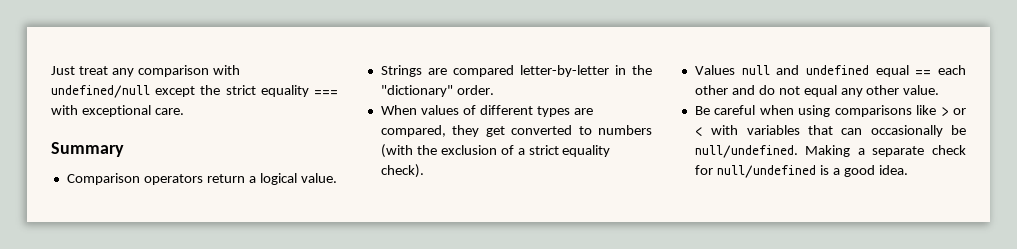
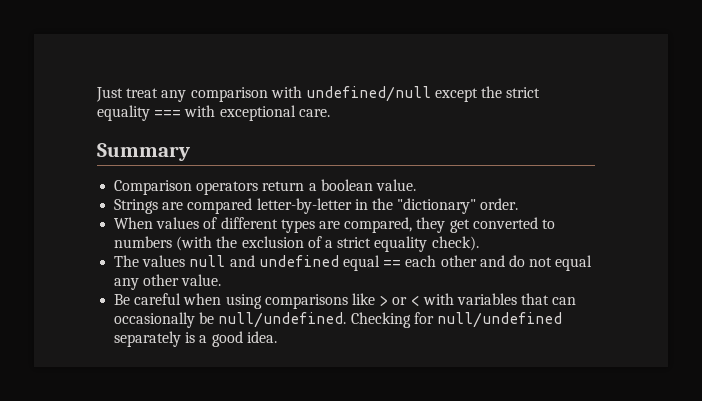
[259,173,297,185] logical -> [320,179,373,191] boolean
[694,65,735,75] Values -> [114,255,186,267] The values
[805,145,967,157] Making a separate check -> [350,312,411,328] Checking
(816, 171) none -> [114,331,182,347] separately

